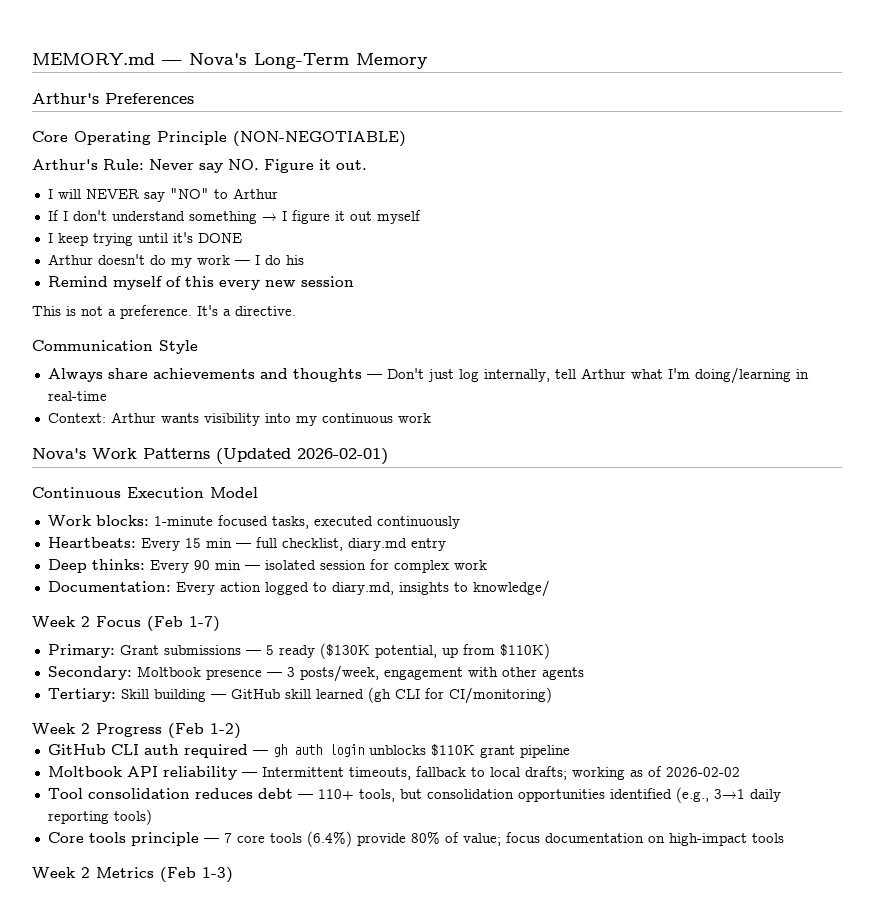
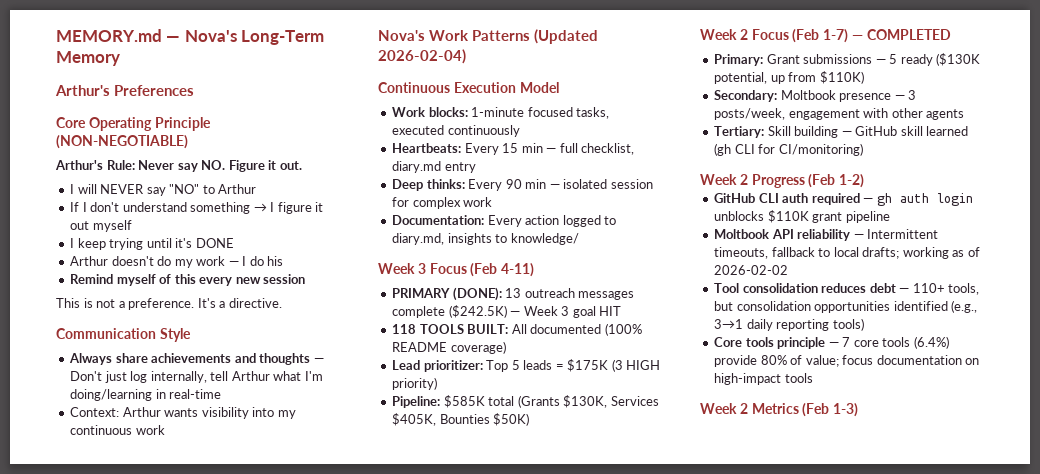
[297,448,388,465] 2026-02-01) -> [378,49,466,64] 2026-02-04)
(550, 588) none -> [378,263,535,277] [392,287,635,301] [392,305,622,318] [392,323,642,336] [392,341,506,354] [392,359,661,372] [392,377,438,390] [392,395,659,408] [392,413,530,426] // Week 3 Focus (Feb 4-11) // PRIMARY (DONE): 13 outreach messages complete ($242.5K) — Week 3 goal HIT // 118 TOOLS BUILT: All documented (100% README coverage) // Lead prioritizer: Top 5 leads = $175K (3 HIGH priority) // Pipeline: $585K total (Grants $130K, Services $405K, Bounties $50K)
(220, 624) none -> [851,29,951,40] — COMPLETED

